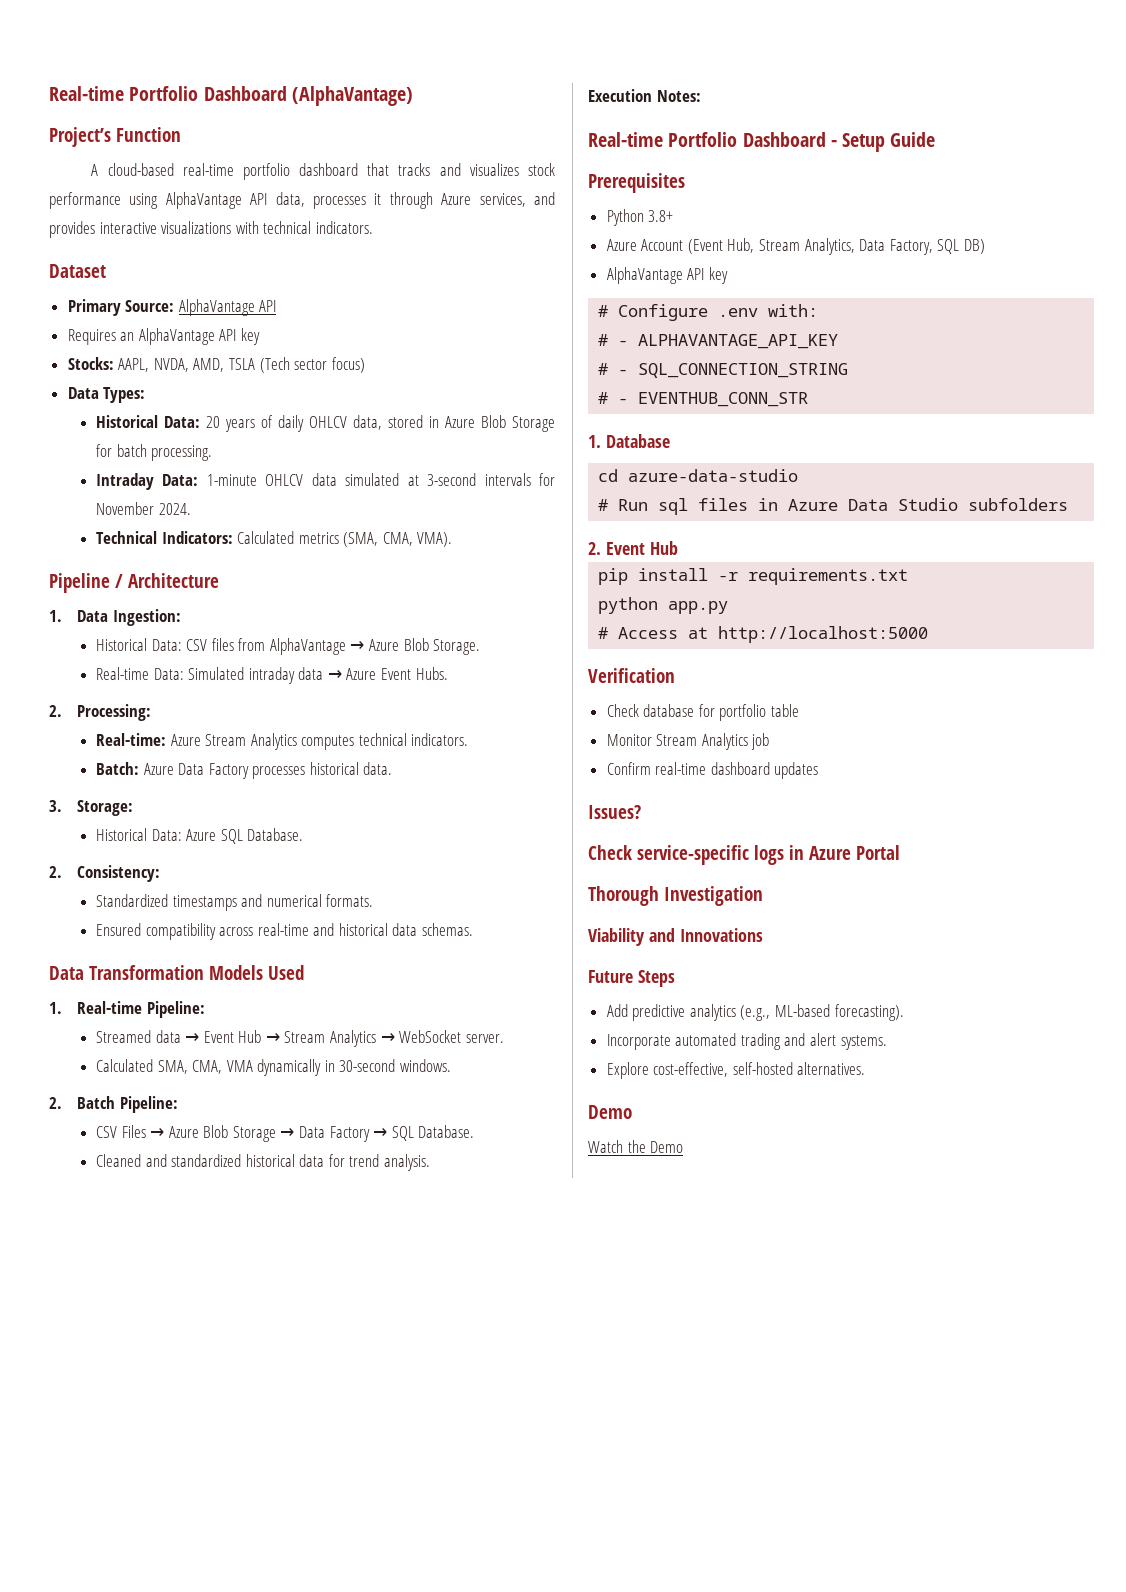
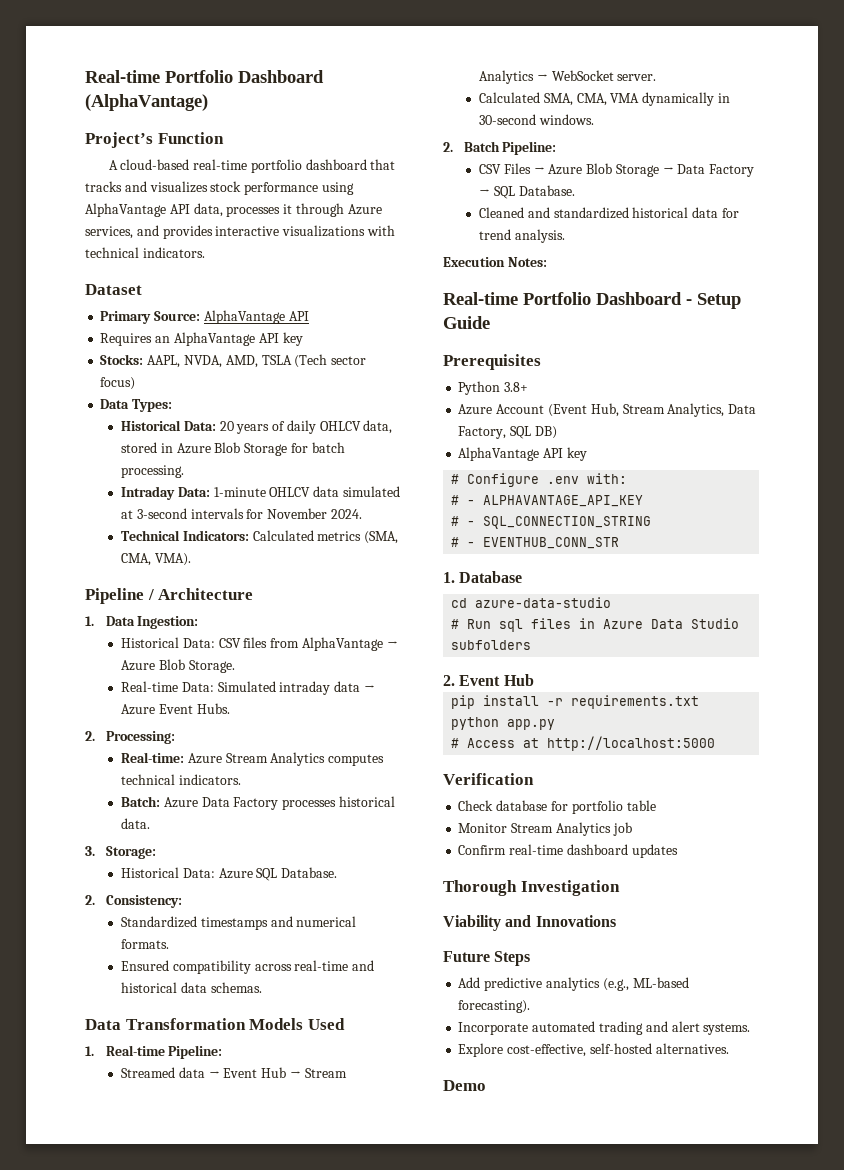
[588,805,641,819] [588,845,900,865] // Issues? // Check service-specific logs in Azure Portal -> (678, 851) none
[588,1140,684,1153] // Watch the Demo -> (486, 1085) none

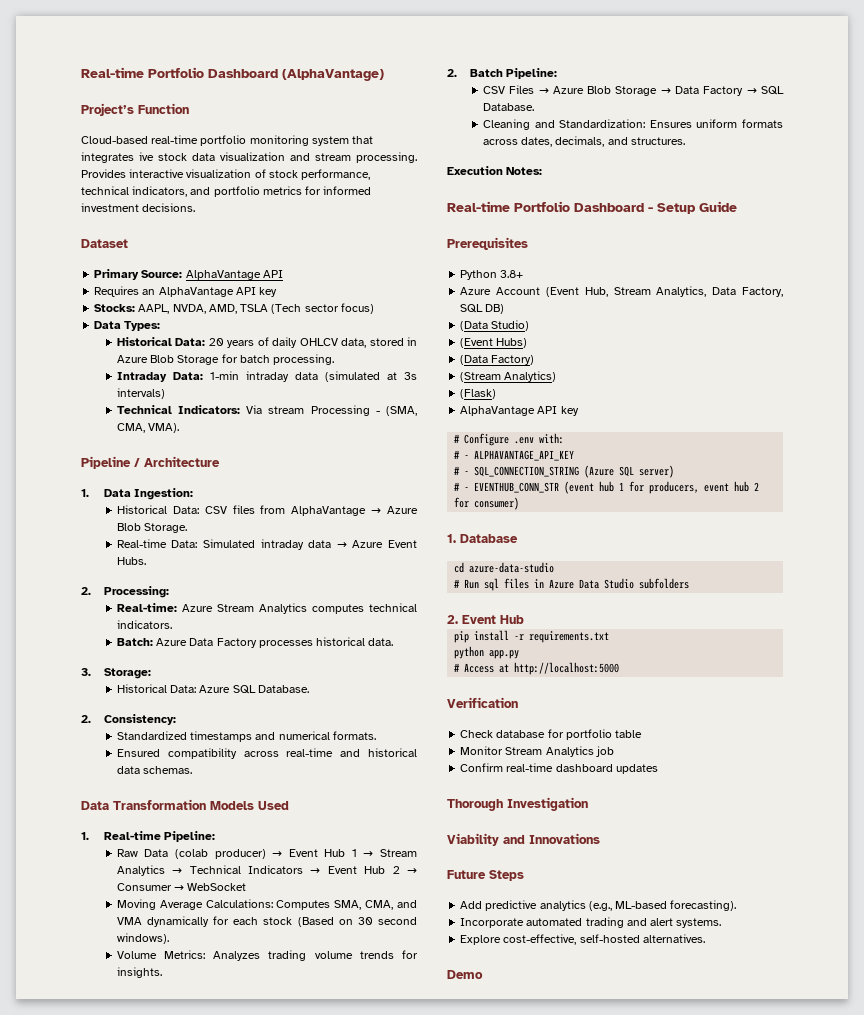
[108,159,396,173] [85,181,354,195] [85,203,382,217] [85,225,395,239] [85,247,205,258] A cloud-based real-time portfolio dashboard that tracks and visualizes stock performance using AlphaVantage API data, processes it through Azure services, and provides interactive visualizations with technical indicators. -> [81,135,374,146] [81,152,417,163] [81,169,371,180] [81,186,372,197] [81,203,196,212] Cloud-based real-time portfolio monitoring system that integrates ive stock data visualization and stream processing. Provides interactive visualization of stock performance, technical indicators, and portfolio metrics for informed investment decisions.
[213,486,400,497] [120,508,362,519] [120,530,362,541] 1-minute OHLCV data simulated at 3-second intervals for November 2024. // Technical Indicators: Calculated metrics -> [209,371,418,382] [116,388,165,399] [116,405,380,416] 1-min intraday data (simulated at 3s intervals) // Technical Indicators: Via stream Processing -
[120,1067,287,1078] Streamed data → Event Hub -> [116,849,357,859] Raw Data (colab producer) → Event Hub 1
[551,70,657,81] [478,92,540,103] WebSocket server. // Calculated -> [189,865,417,874] [116,883,247,891] [116,899,331,910] Technical Indicators → Event Hub 2 → Consumer → WebSocket // Moving Average Calculations: Computes
(607, 99) none -> [397,900,418,908] and
[717,93,730,103] [478,114,594,125] in 30-second windows. -> [213,916,417,927] [116,933,169,944] [116,950,418,961] [116,967,162,978] for each stock (Based on 30 second windows). // Volume Metrics: Analyzes trading volume trends for insights.
[478,207,739,219] [478,229,565,243] Cleaned and standardized historical data for trend analysis. -> [482,119,783,130] [482,136,685,147] Cleaning and Standardization: Ensures uniform formats across dates, decimals, and structures.
(557, 432) none -> [460,320,530,331] [460,338,528,348] [460,355,535,365] [460,371,557,382] [460,389,497,399] // (Data Studio) // (Event Hubs) // (Data Factory) // (Stream Analytics) // (Flask)
(652, 522) none -> [584,465,675,478] (Azure SQL server)
(620, 543) none -> [564,481,760,494] [454,497,520,510] (event hub 1 for producers, event hub 2 for consumer)

